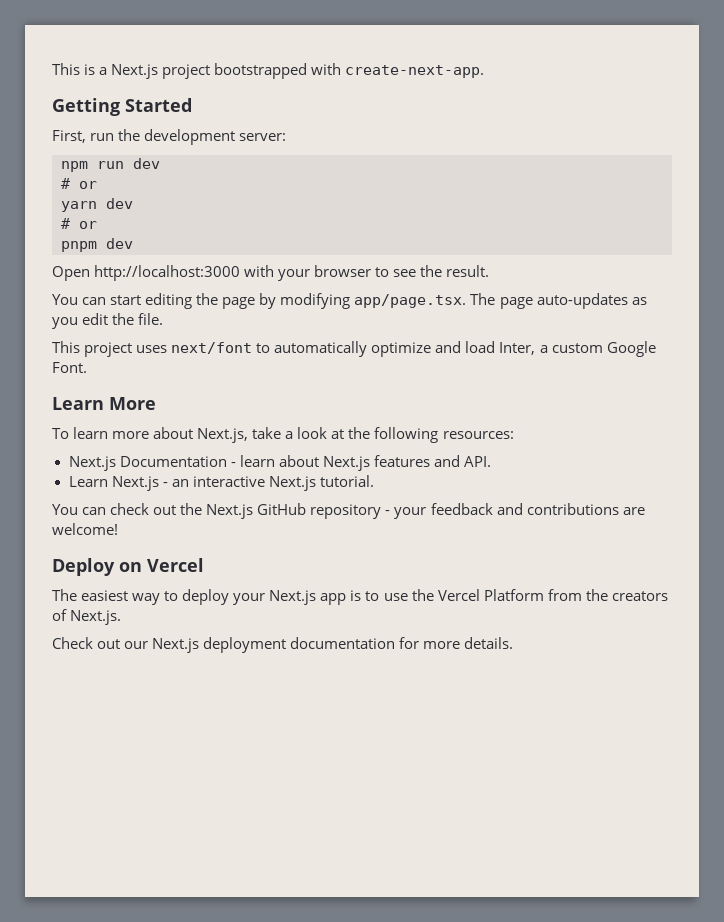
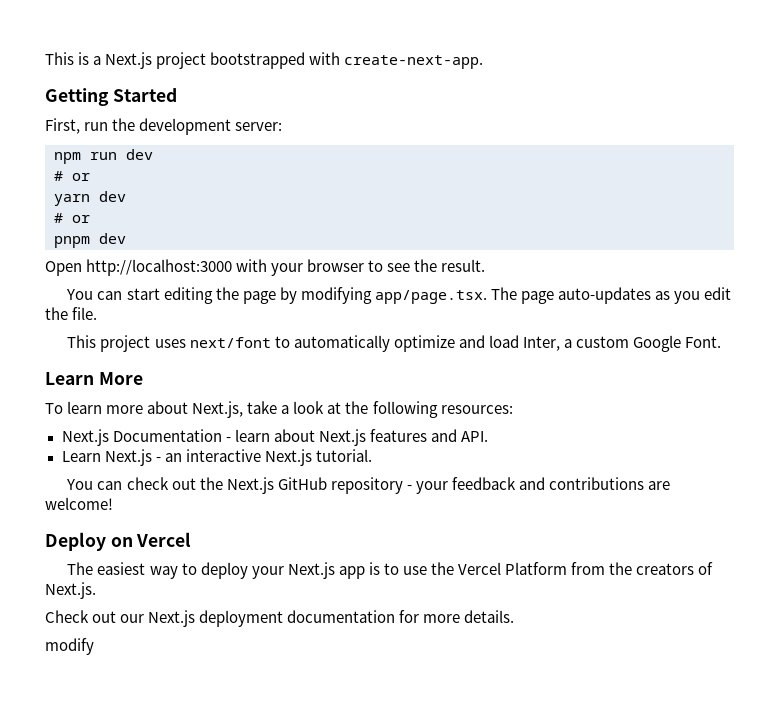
(514, 643) none -> [45,638,94,655] // modify

